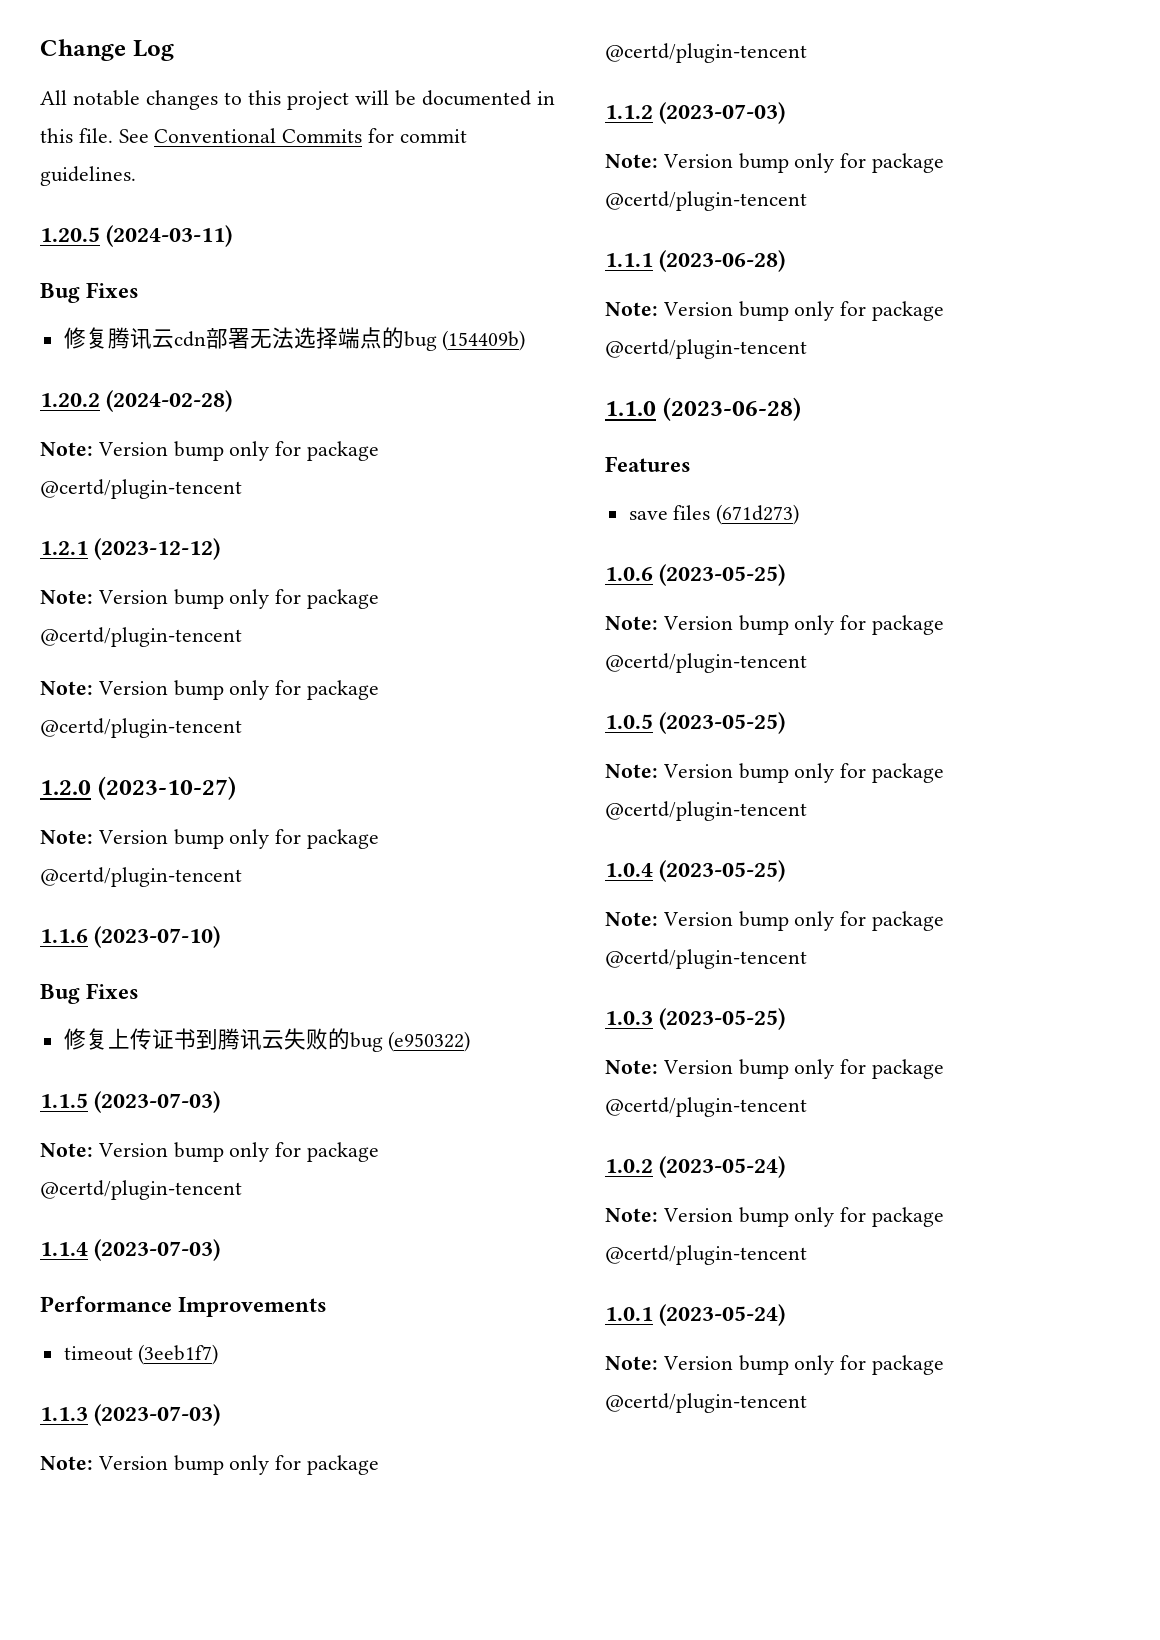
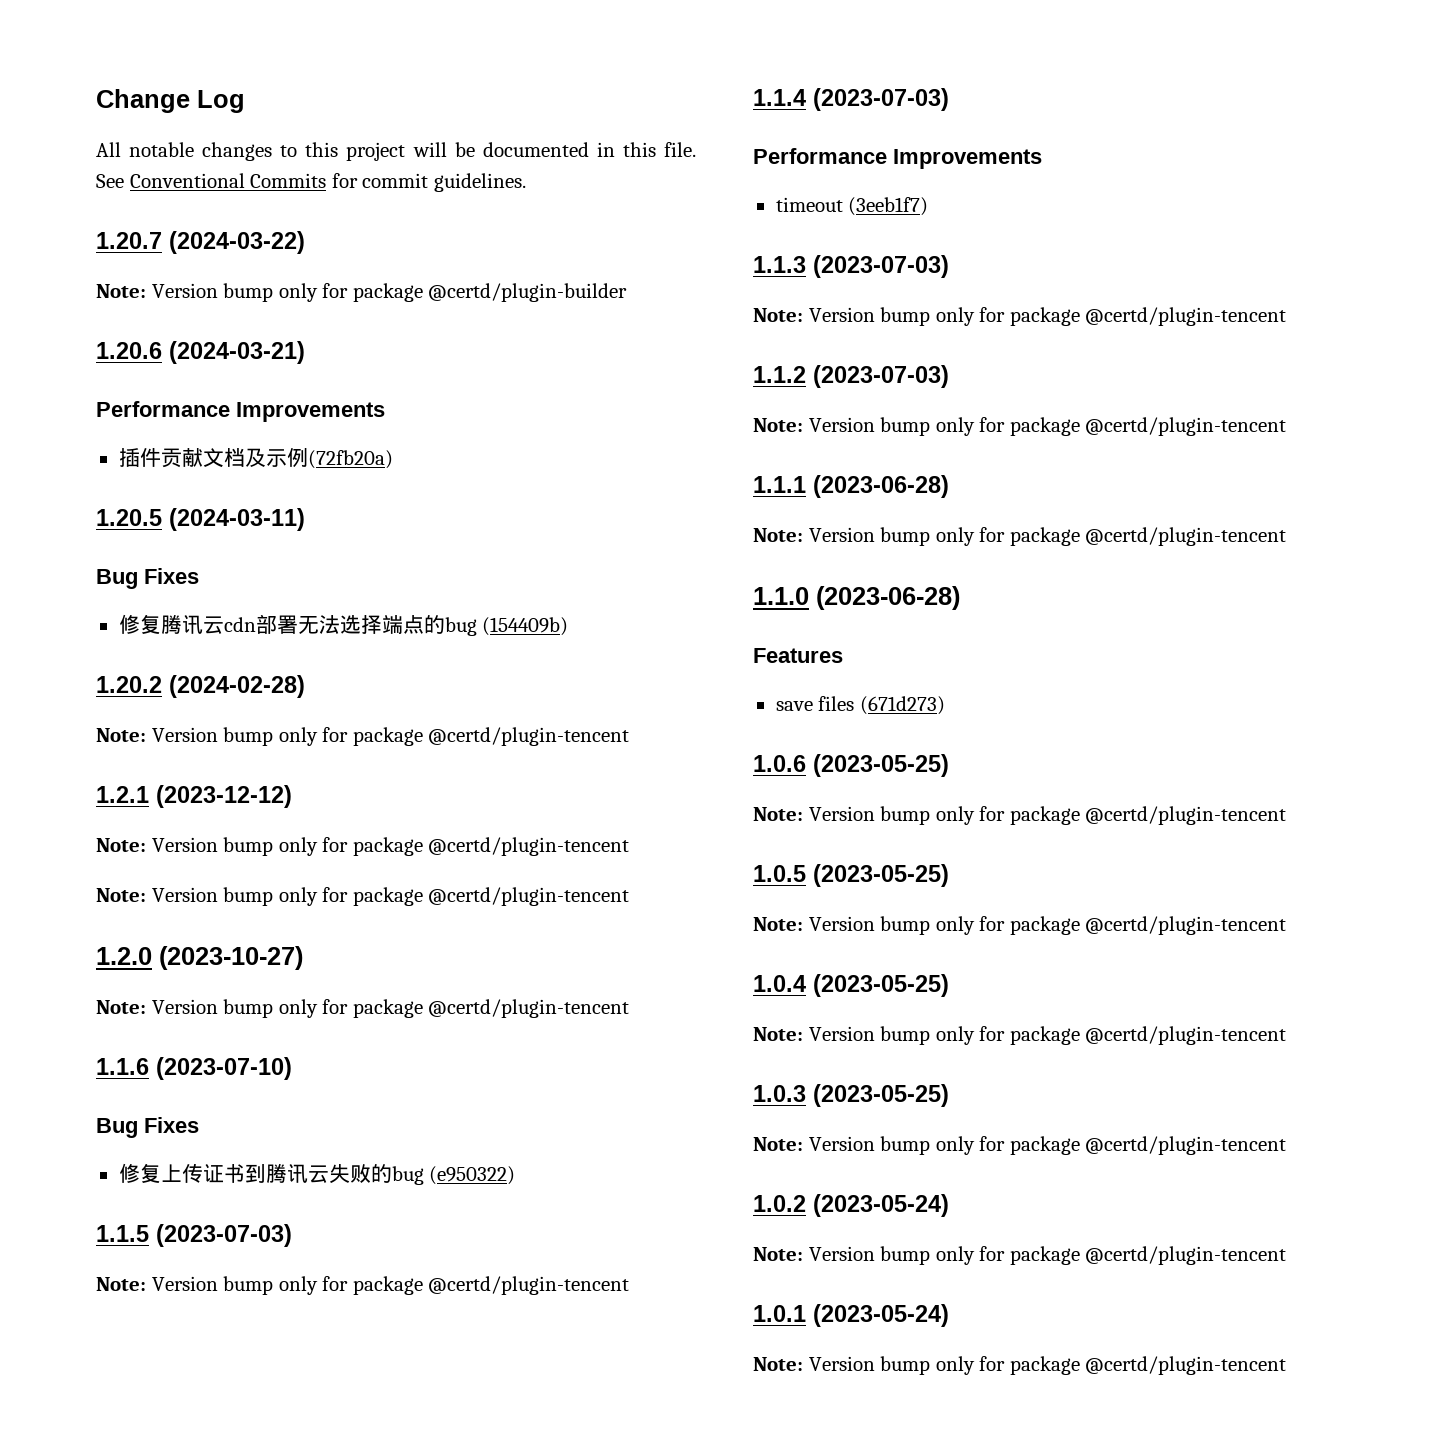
(136, 176) none -> [96,231,305,254] [96,283,628,302] [96,341,305,364] [96,401,385,422] [118,448,393,469] // 1.20.7 (2024-03-22) // Note: Version bump only for package @certd/plugin-builder // 1.20.6 (2024-03-21) // Performance Improvements // 插件贡献文档及示例(72fb20a)

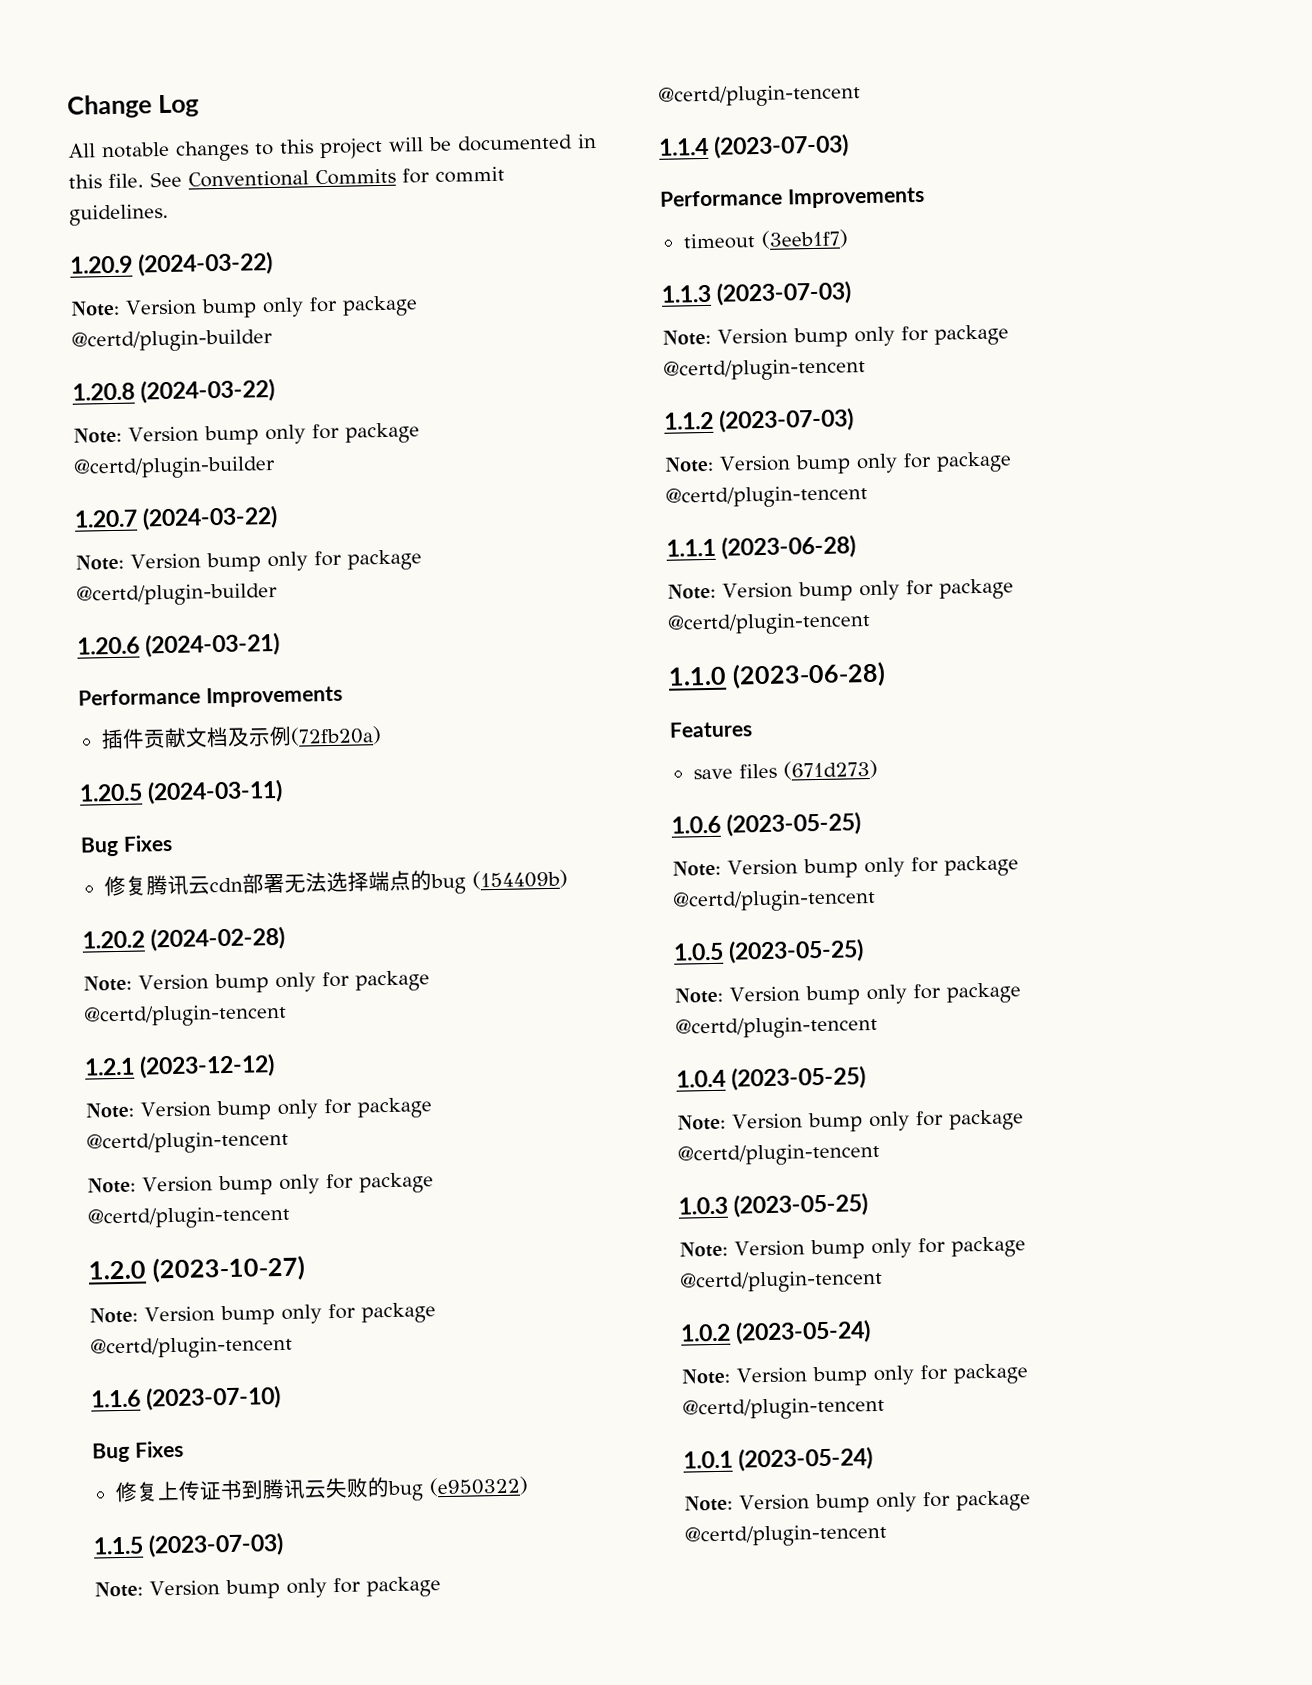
(526, 182) none -> [70,250,274,277] [70,295,418,319] [71,329,273,353] [72,377,276,404] [73,422,420,446] [73,455,276,480] // 1.20.9 (2024-03-22) // Note: Version bump only for package @certd/plugin-builder // 1.20.8 (2024-03-22) // Note: Version bump only for package @certd/plugin-builder

